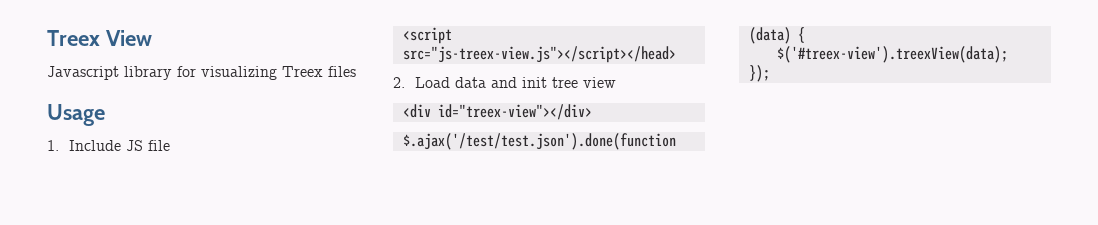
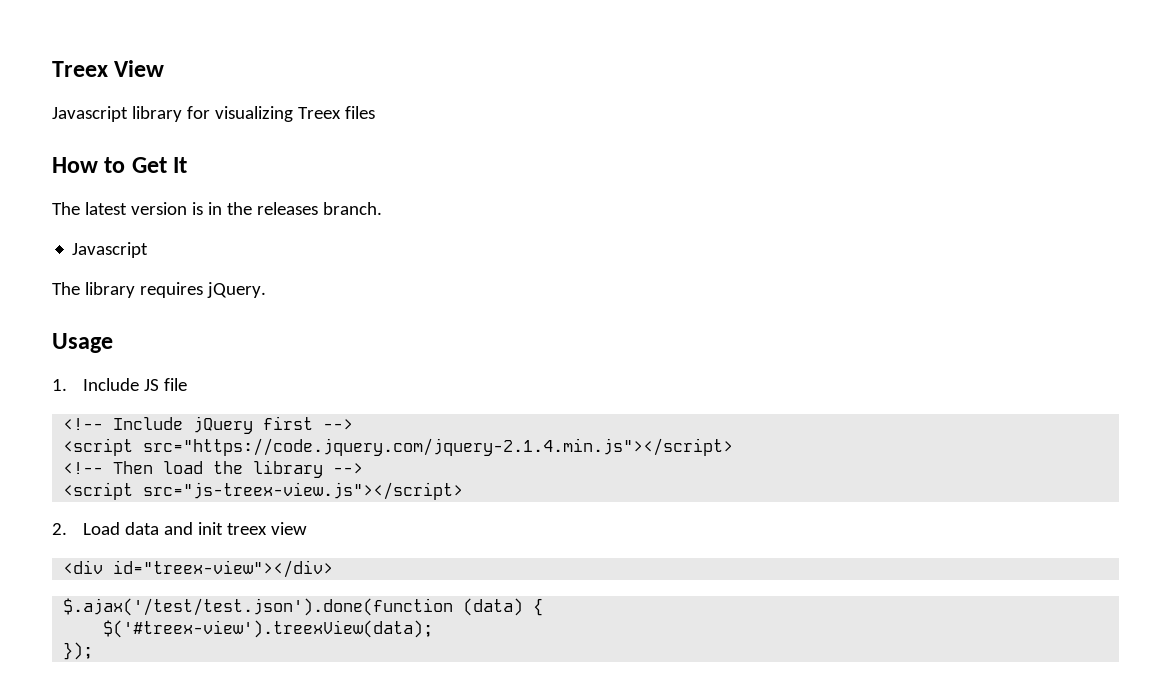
(356, 71) none -> [52,157,188,173] [52,202,382,215] [72,242,149,258] [52,282,266,298] // How to Get It // The latest version is in the releases branch. // Javascript // The library requires jQuery.
[402,27,452,44] [402,46,676,63] <script src="js-treex-view.js"></script></head> -> [63,416,354,434] [63,438,734,456] [63,460,364,478] [63,482,464,500] <!-- Include jQuery first --> // <script src="https://code.jquery.com/jquery-2.1.4.min.js"></script> // <!-- Then load the library --> // <script src="js-treex-view.js"></script>
[551,77,578,88] tree -> [226,523,267,535] treex

